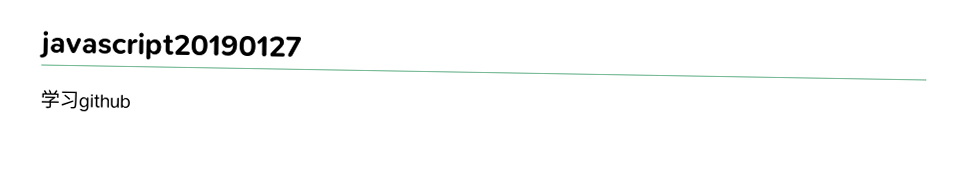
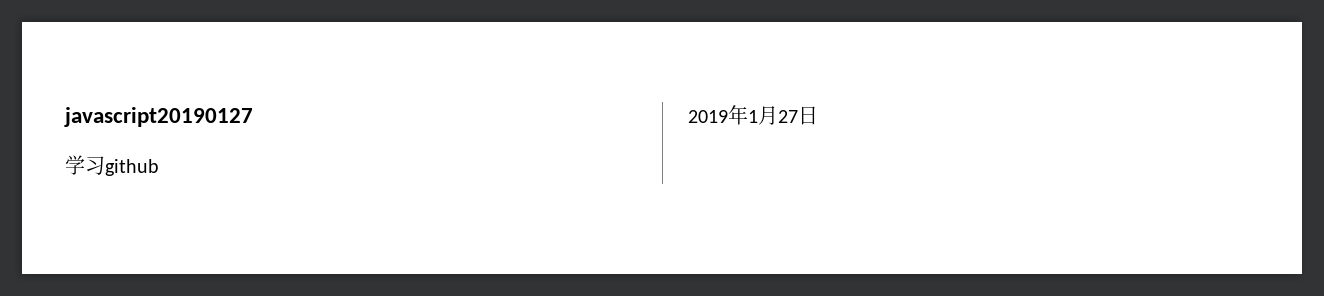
(131, 103) none -> [688,105,818,125] // 2019年1月27日

